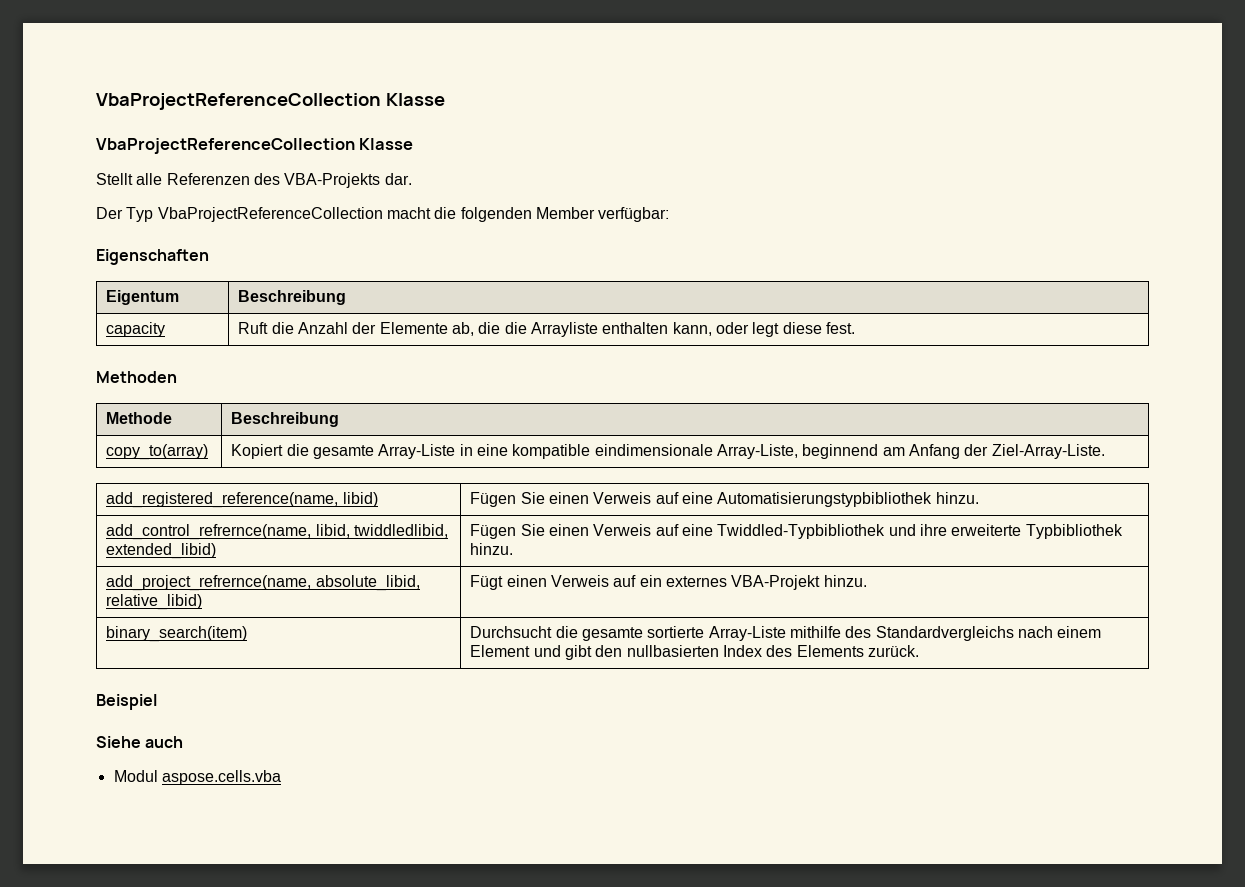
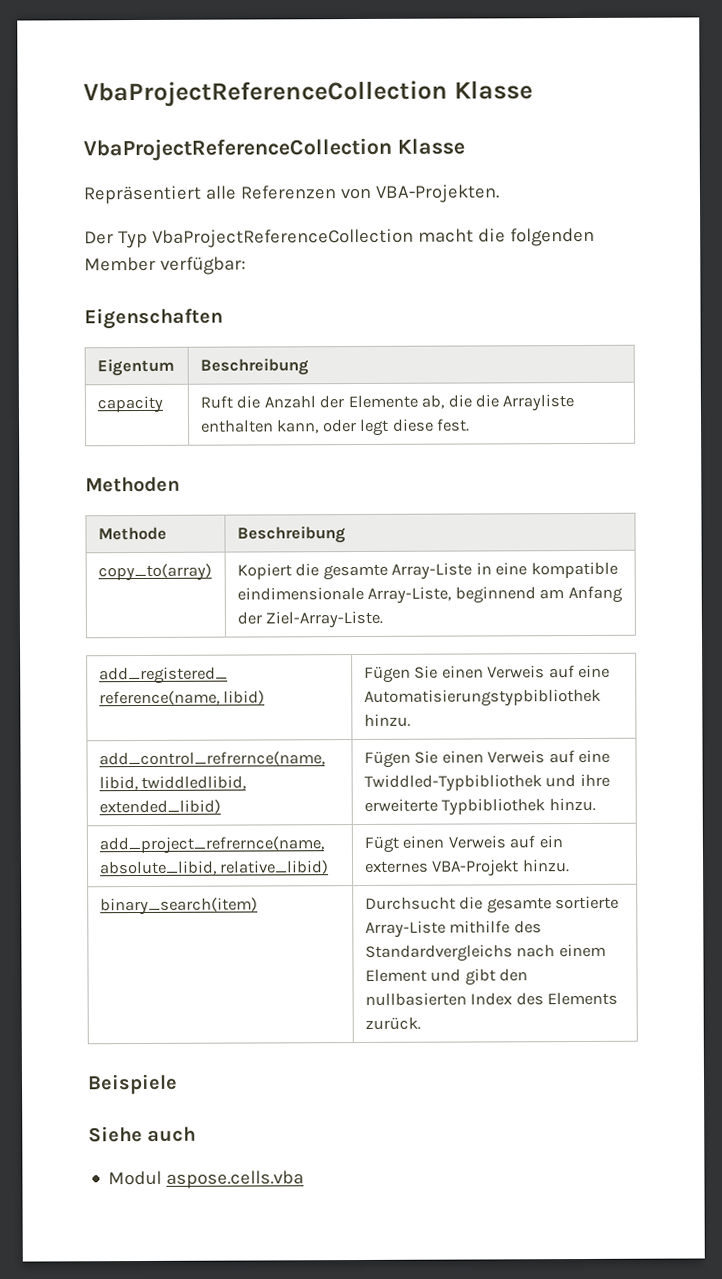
[96,173,133,185] Stellt -> [83,185,202,205] Repräsentiert
[253,173,412,188] des VBA-Projekts dar. -> [339,184,500,203] von VBA-Projekten.
[96,694,157,710] Beispiel -> [87,1073,178,1095] Beispiele

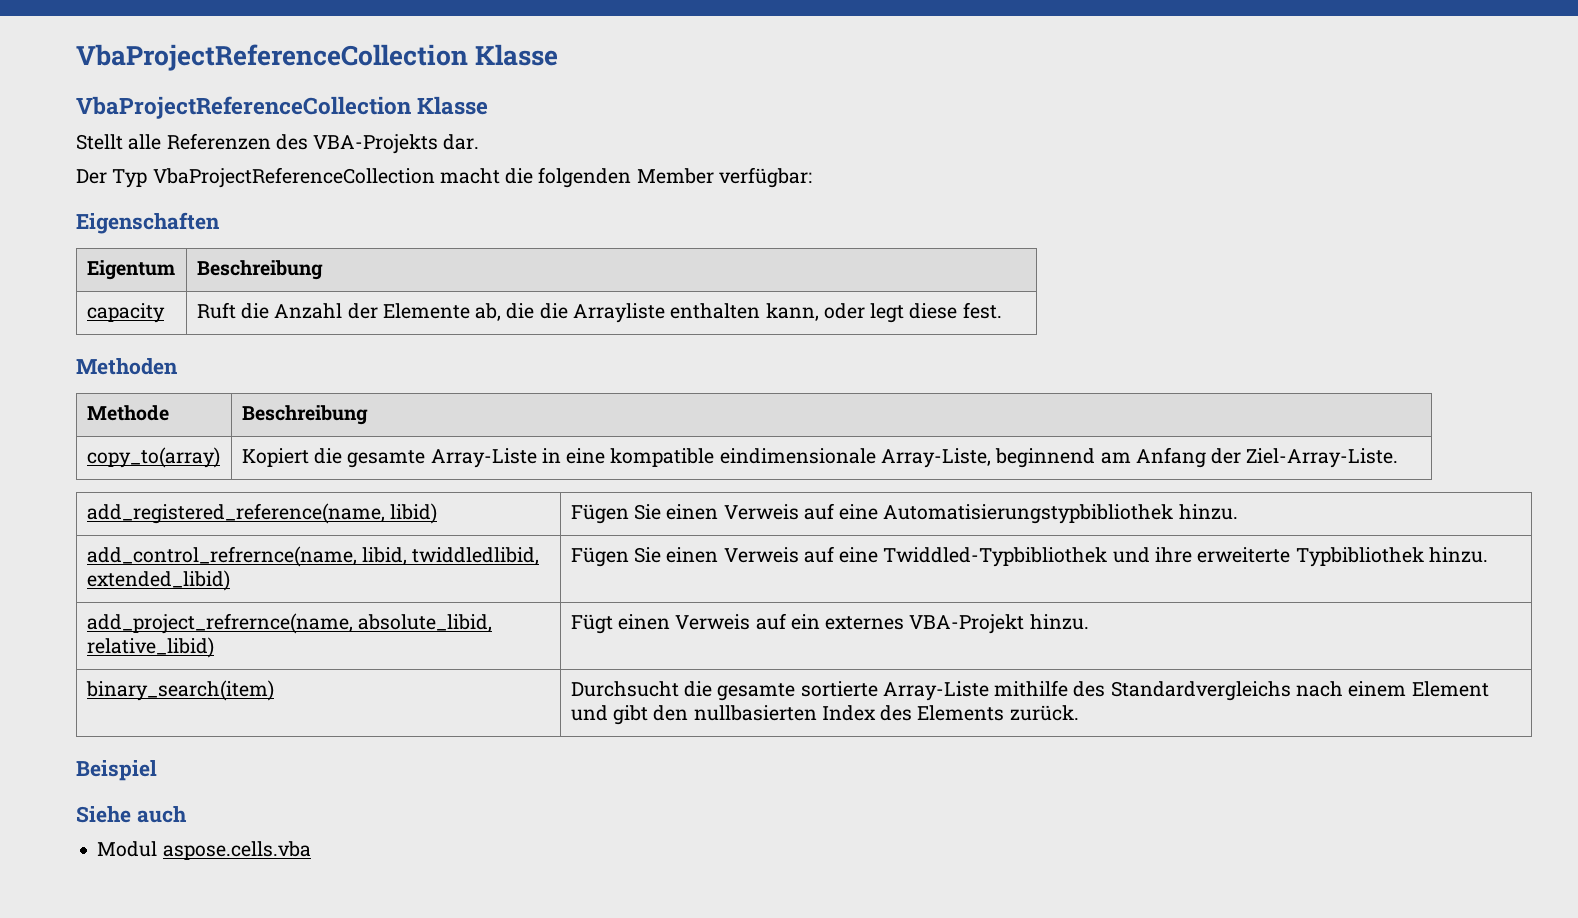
[83,185,202,205] Repräsentiert -> [76,134,123,150] Stellt
[339,184,500,203] von VBA-Projekten. -> [275,134,480,154] des VBA-Projekts dar.
[87,1073,178,1095] Beispiele -> [76,760,157,781] Beispiel

